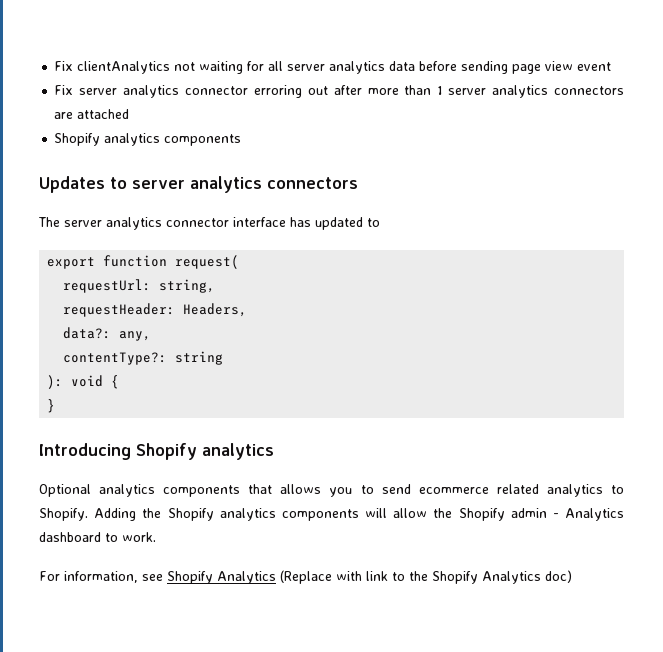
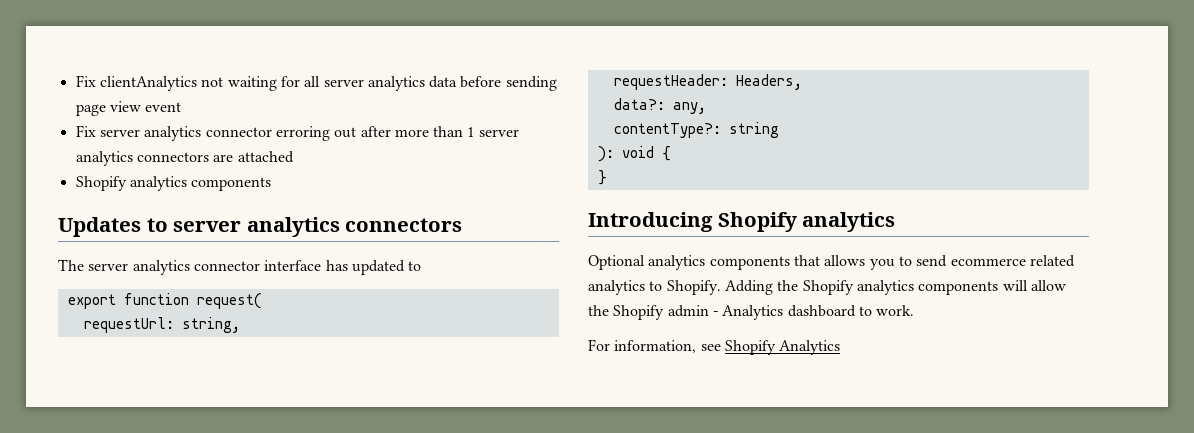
[280,570,572,584] (Replace with link to the Shopify Analytics doc) -> (841, 347) none

